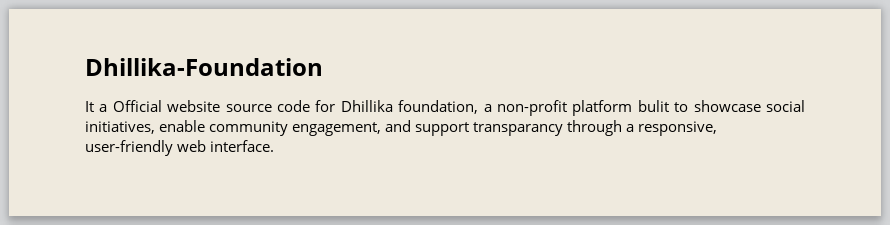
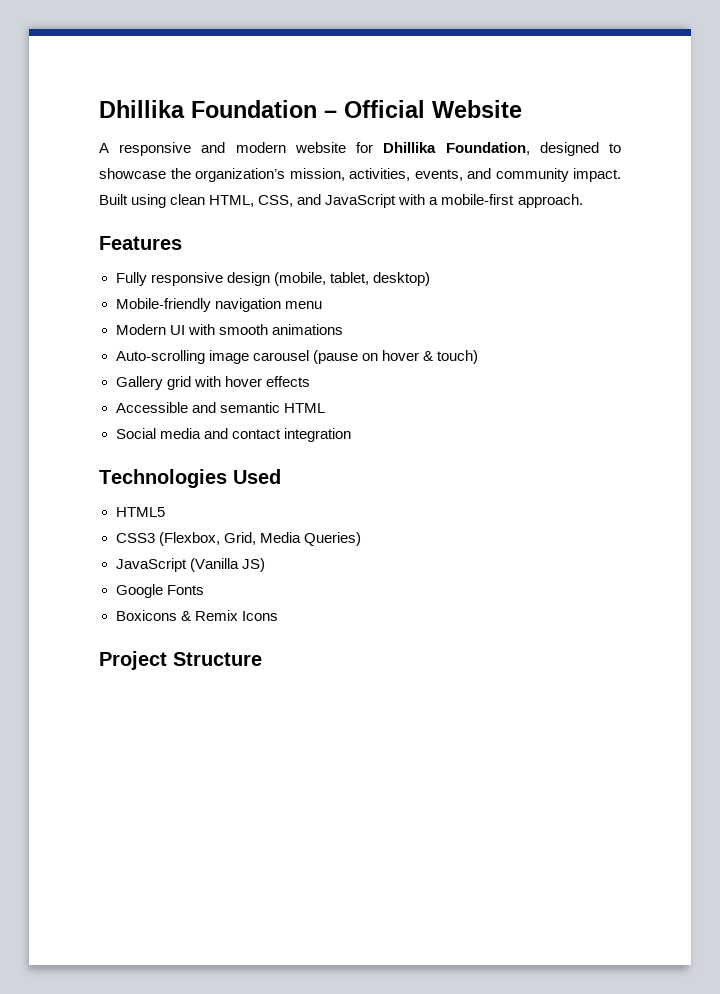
[85,58,323,76] [85,100,805,116] [85,120,718,136] [85,140,275,156] Dhillika-Foundation // It a Official website source code for Dhillika foundation, a non-profit platform bulit to showcase social initiatives, enable community engagement, and support transparancy through a responsive, user-friendly web interface. -> [99,100,522,118] [99,142,621,156] [99,168,621,182] [99,194,583,208] [99,236,182,250] [115,272,430,286] [115,298,322,312] [115,324,343,335] [115,350,478,364] [115,376,310,390] [115,402,325,413] [115,428,351,442] [99,469,281,488] [115,507,165,517] [115,532,361,546] [115,558,265,572] [115,584,204,598] [115,610,278,621] [99,651,262,670] Dhillika Foundation – Official Website // A responsive and modern website for Dhillika Foundation, designed to showcase the organization’s mission, activities, events, and community impact. Built using clean HTML, CSS, and JavaScript with a mobile-first approach. // Features // Fully responsive design (mobile, tablet, desktop) // Mobile-friendly navigation menu // Modern UI with smooth animations // Auto-scrolling image carousel (pause on hover & touch) // Gallery grid with hover effects // Accessible and semantic HTML // Social media and contact integration // Technologies Used // HTML5 // CSS3 (Flexbox, Grid, Media Queries) // JavaScript (Vanilla JS) // Google Fonts // Boxicons & Remix Icons // Project Structure

